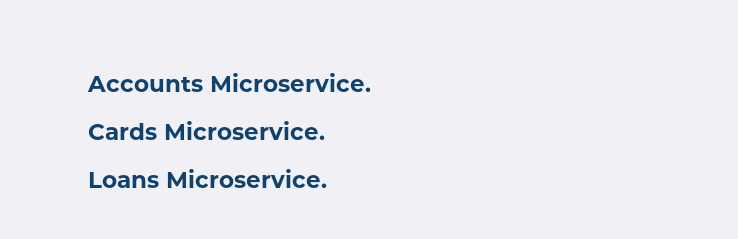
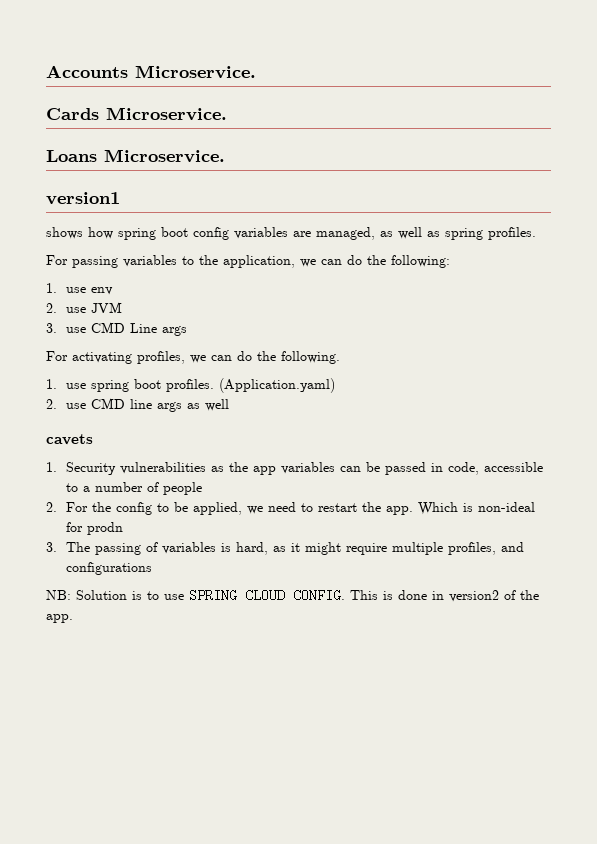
(327, 178) none -> [46,192,120,205] [46,227,536,240] [46,255,450,268] [46,283,114,295] [46,302,123,313] [46,322,188,336] [46,351,340,364] [46,378,336,393] [46,398,230,412] [46,434,93,445] [46,462,544,475] [66,482,203,495] [46,502,536,515] [66,522,124,535] [46,542,525,555] [66,562,153,575] [46,589,539,602] [46,614,73,623] // version1 // shows how spring boot config variables are managed, as well as spring profiles. // For passing variables to the application, we can do the following: // 1. use env // 2. use JVM // 3. use CMD Line args // For activating profiles, we can do the following. // 1. use spring boot profiles. (Application.yaml) // 2. use CMD line args as well // cavets // 1. Security vulnerabilities as the app variables can be passed in code, accessible to a number of people // 2. For the config to be applied, we need to restart the app. Which is non-ideal for prodn // 3. The passing of variables is hard, as it might require multiple profiles, and configurations // NB: Solution is to use SPRING CLOUD CONFIG. This is done in version2 of the app.

